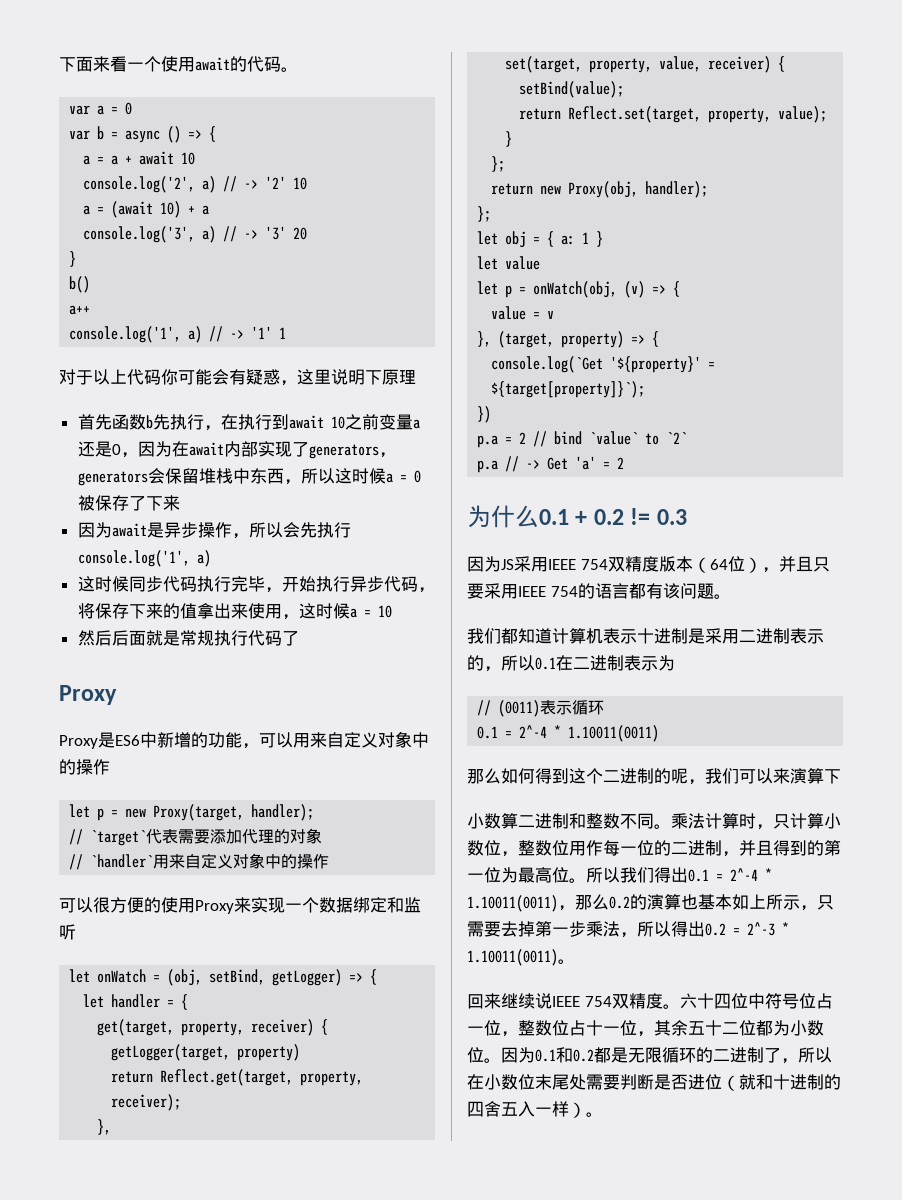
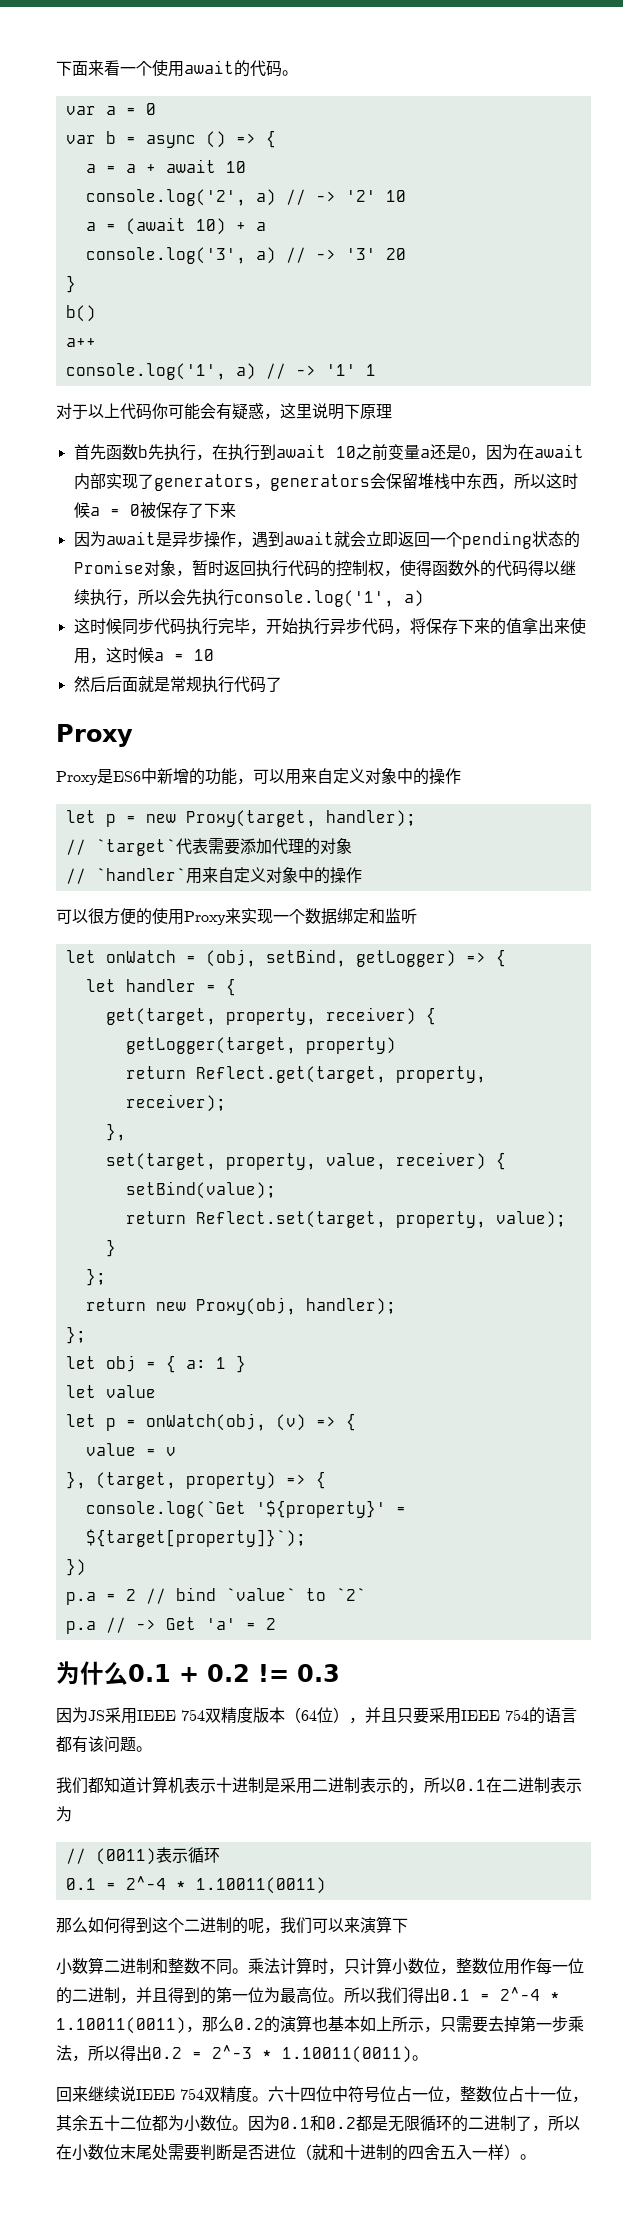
(249, 536) none -> [251,531,580,549] [73,560,576,577] [73,589,138,606] 遇到await就会立即返回一个pending状态的Promise对象，暂时返回执行代码的控制权，使得函数外的代码得以继续执行，

